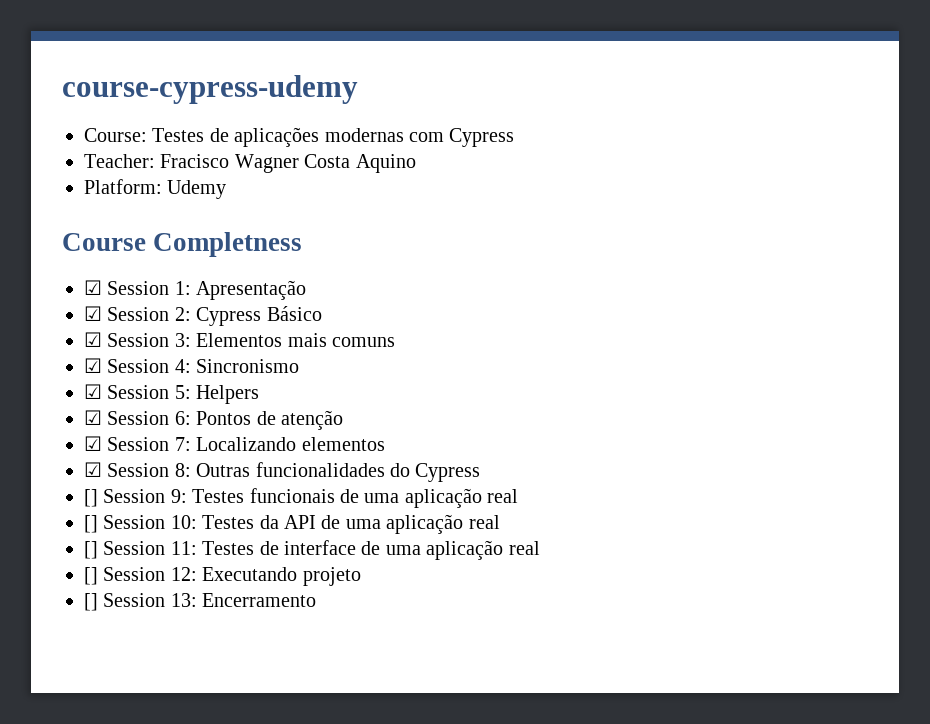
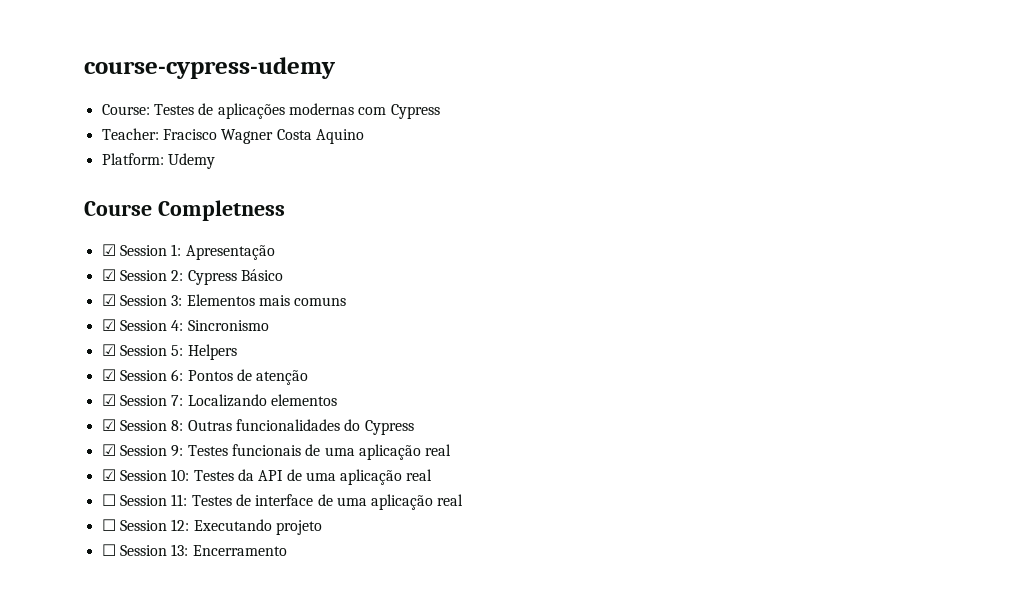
[84,489,98,507] [] -> [101,444,116,456] ☑
[84,515,98,533] [] -> [101,469,116,481] ☑
[84,541,98,559] [] -> [101,494,116,506] ☐
[84,567,98,585] [] -> [101,519,116,531] ☐
[84,593,98,611] [] -> [101,544,116,556] ☐

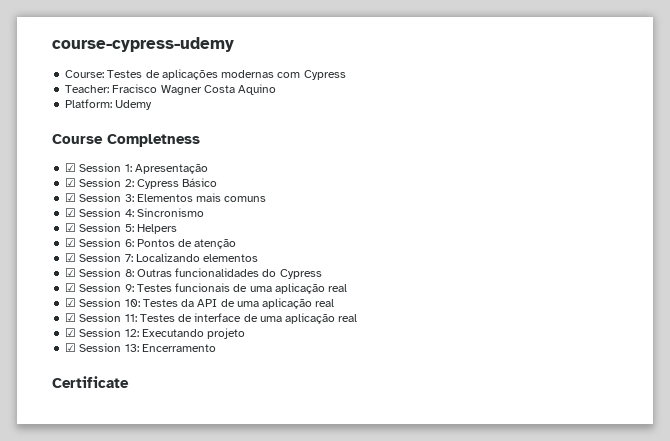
[101,494,116,506] ☐ -> [65,313,77,322] ☑
[101,519,116,531] ☐ -> [65,328,77,337] ☑
[101,544,116,556] ☐ -> [65,343,77,352] ☑
(287, 550) none -> [52,376,129,388] // Certificate

